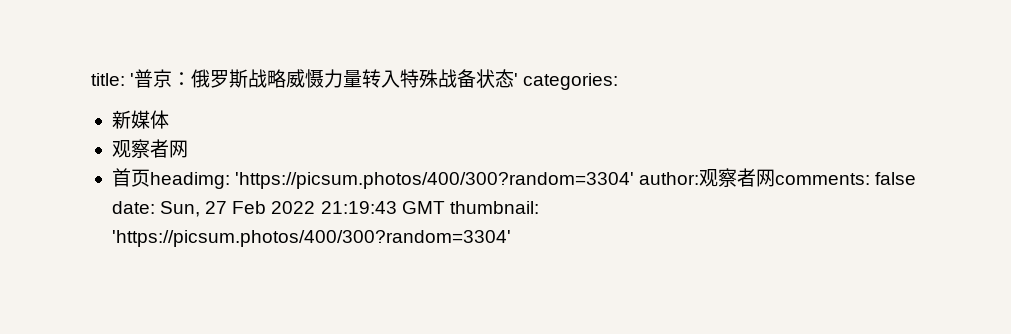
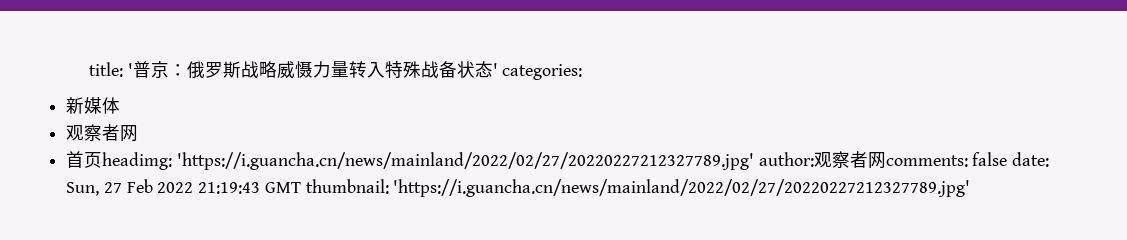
[235,172,635,189] 'https://picsum.photos/400/300?random=3304' -> [176,152,754,170] 'https://i.guancha.cn/news/mainland/2022/02/27/20220227212327789.jpg'
[111,230,511,247] 'https://picsum.photos/400/300?random=3304' -> [393,179,971,197] 'https://i.guancha.cn/news/mainland/2022/02/27/20220227212327789.jpg'

